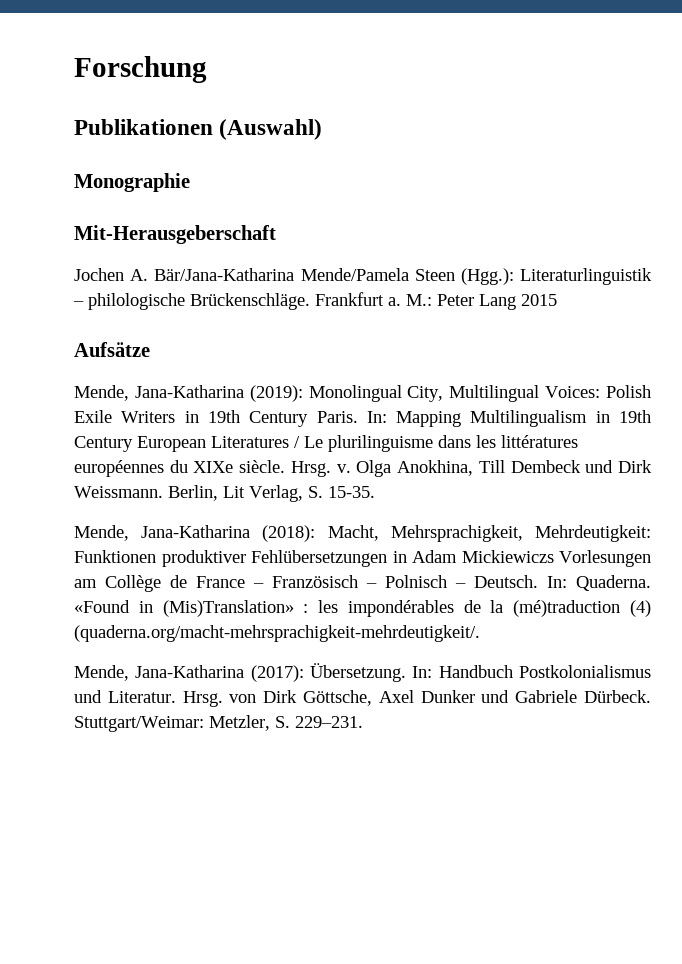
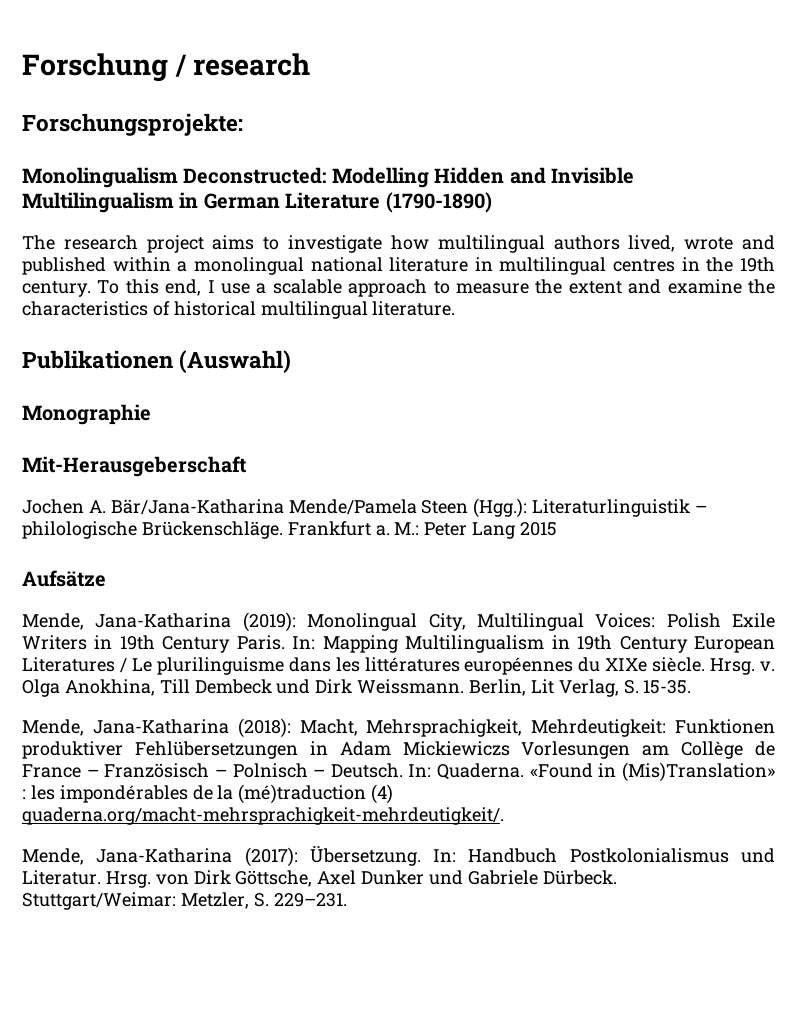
(207, 69) none -> [174,53,311,77] [22,113,243,136] [22,167,634,188] [22,192,492,213] [22,235,776,253] [22,257,775,275] [22,279,775,297] [22,301,456,319] / research // Forschungsprojekte: // Monolingualism Deconstructed: Modelling Hidden and Invisible Multilingualism in German Literature (1790-1890) // The research project aims to investigate how multilingual authors lived, wrote and published within a monolingual national literature in multilingual centres in the 19th century. To this end, I use a scalable approach to measure the extent and examine the characteristics of historical multilingual literature.
[74,625,480,642] (quaderna.org/macht-mehrsprachigkeit-mehrdeutigkeit/. -> [22,807,504,825] quaderna.org/macht-mehrsprachigkeit-mehrdeutigkeit/.

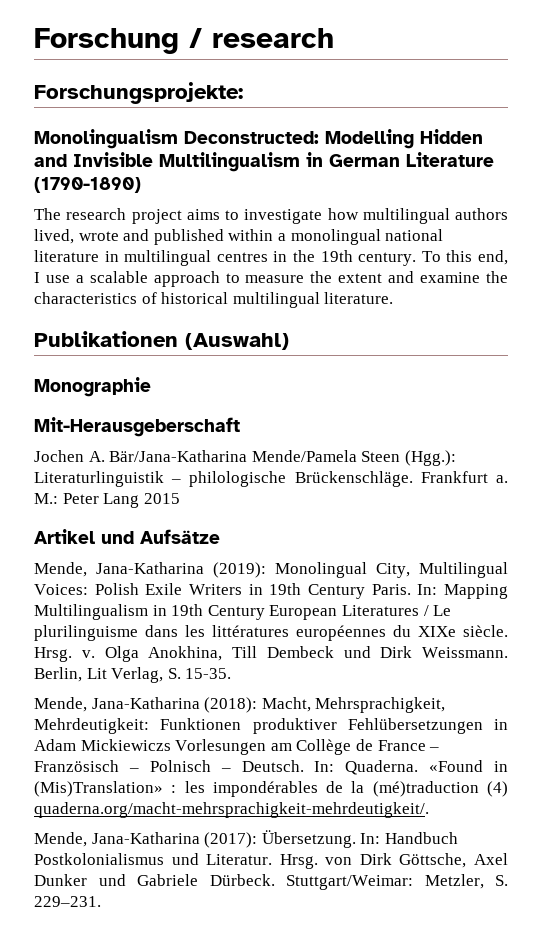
(558, 529) none -> [34,529,134,544] Artikel und

